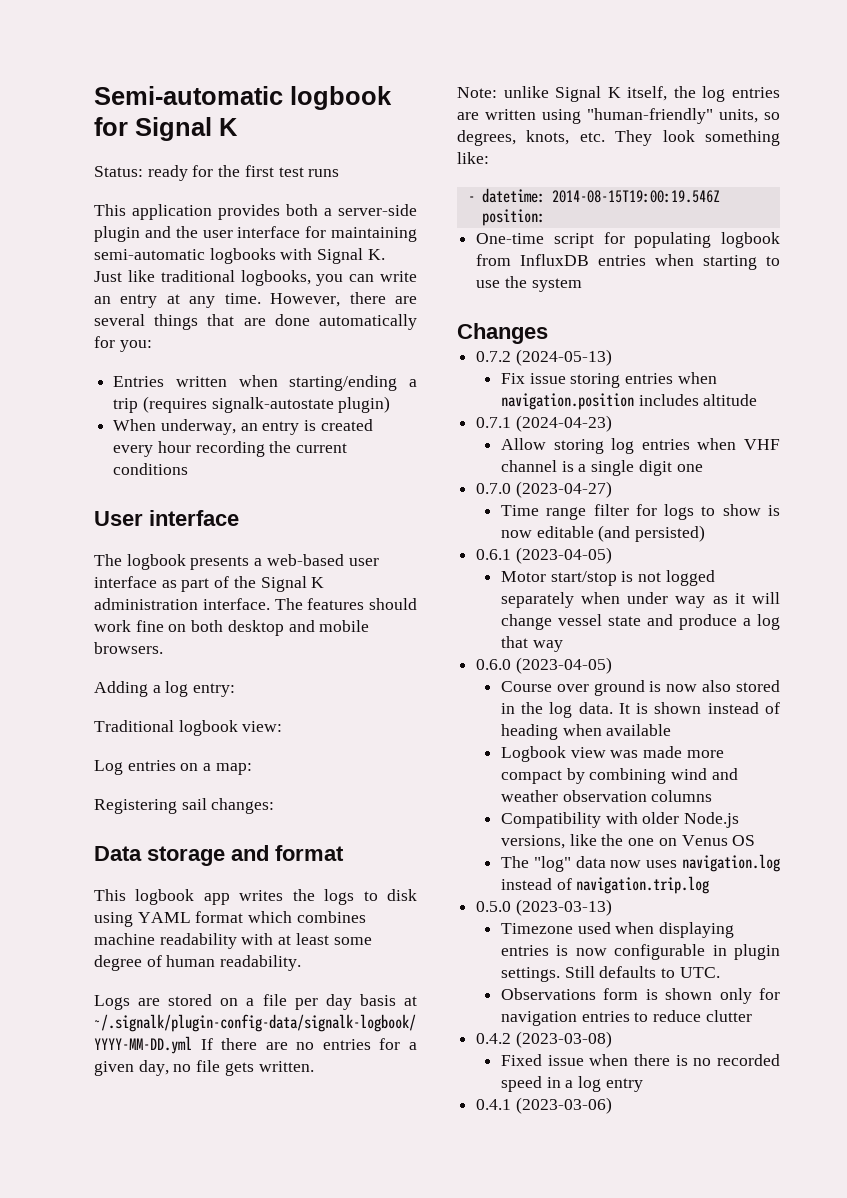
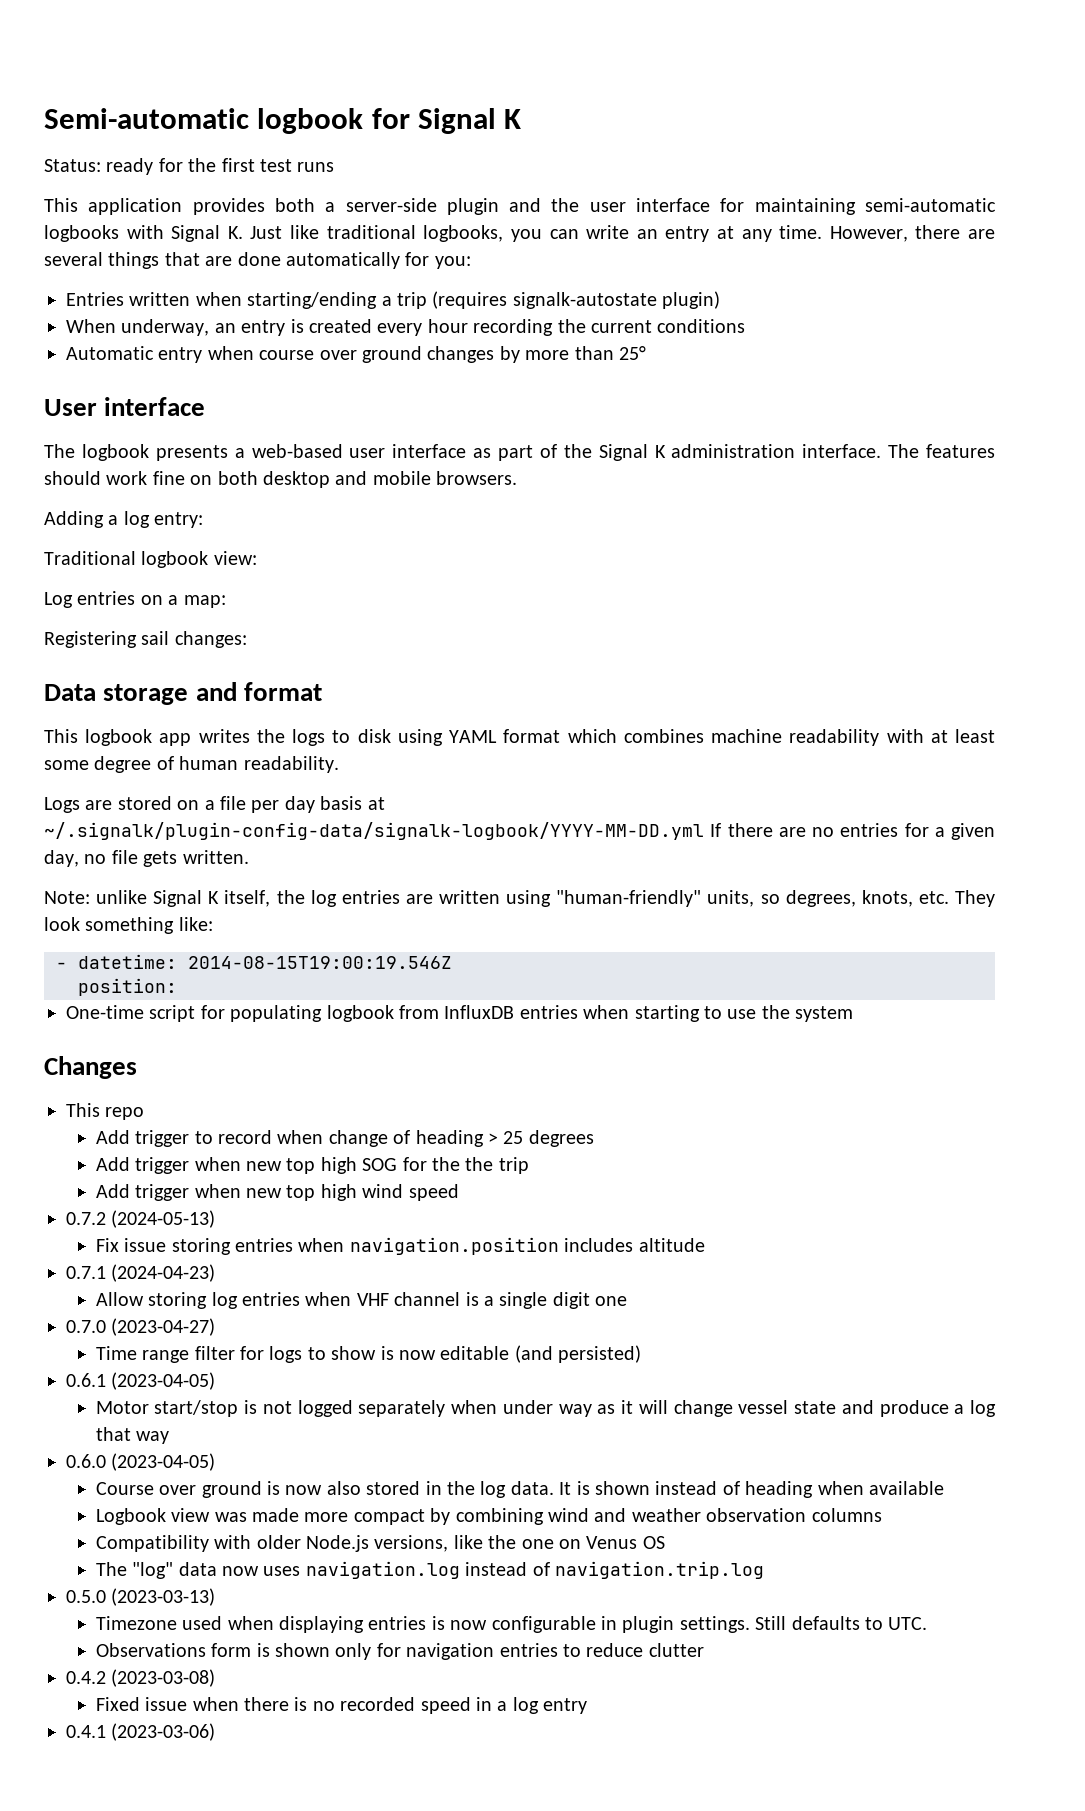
(189, 469) none -> [66,346,646,363] // Automatic entry when course over ground changes by more than 25°
(548, 333) none -> [66,1103,145,1120] [95,1130,594,1147] [95,1157,529,1174] [95,1184,459,1201] // This repo // Add trigger to record when change of heading > 25 degrees // Add trigger when new top high SOG for the the trip // Add trigger when new top high wind speed

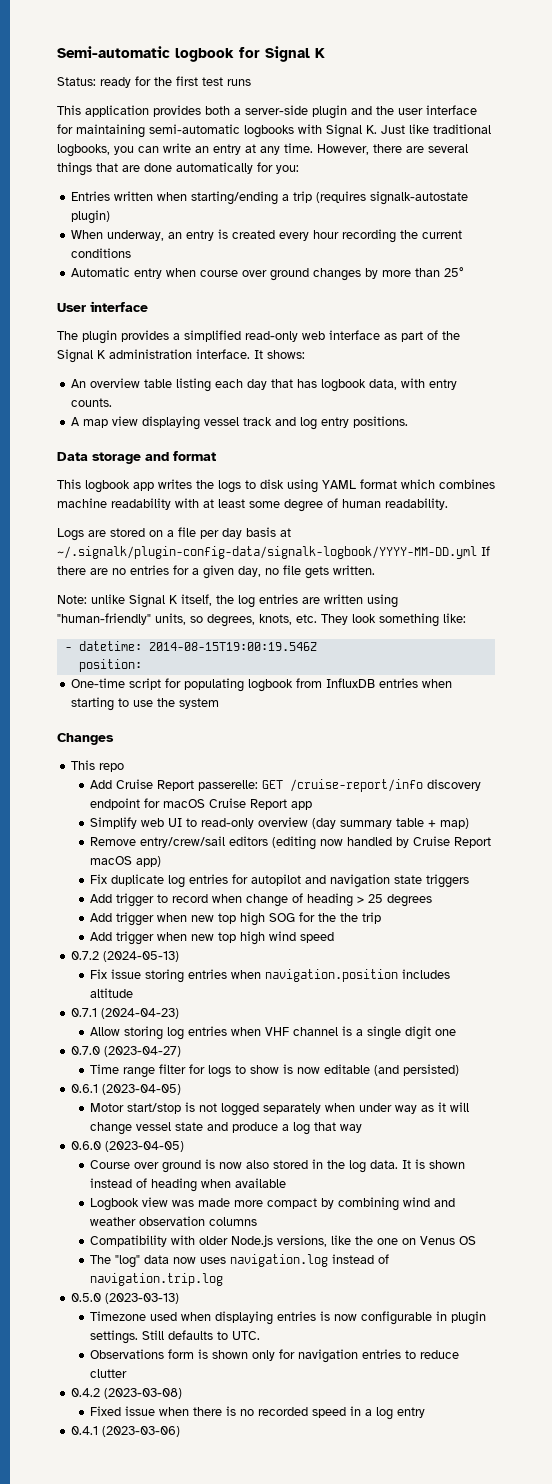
[81,444,386,461] logbook presents a web-based user -> [82,330,325,344] plugin provides a simplified read-only web
[888,444,995,458] [44,471,518,488] [44,511,204,528] [44,551,257,568] [44,591,226,608] [44,631,247,648] The features should work fine on both desktop and mobile browsers. // Adding a log entry: // Traditional logbook view: // Log entries on a map: // Registering sail changes: -> [254,350,305,359] [70,378,457,392] [70,398,112,407] [70,416,408,430] It shows: // An overview table listing each day that has logbook data, with entry counts. // A map view displaying vessel track and log entry positions.
(145, 1113) none -> [89,779,481,792] [89,798,312,810] [89,817,469,829] [89,836,491,850] [89,856,161,867] [89,874,469,888] // Add Cruise Report passerelle: GET /cruise-report/info discovery endpoint for macOS Cruise Report app // Simplify web UI to read-only overview (day summary table + map) // Remove entry/crew/sail editors (editing now handled by Cruise Report macOS app) // Fix duplicate log entries for autopilot and navigation state triggers

